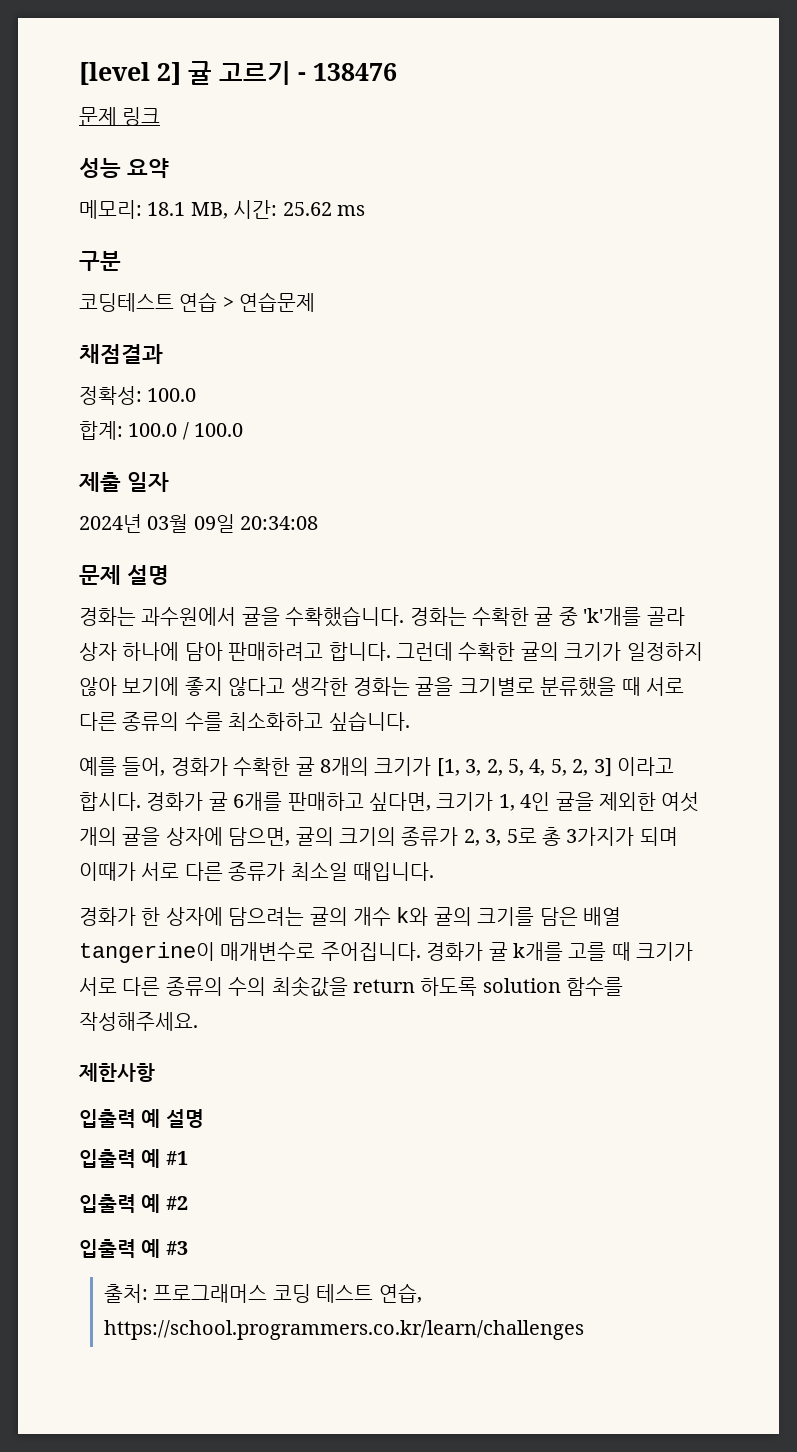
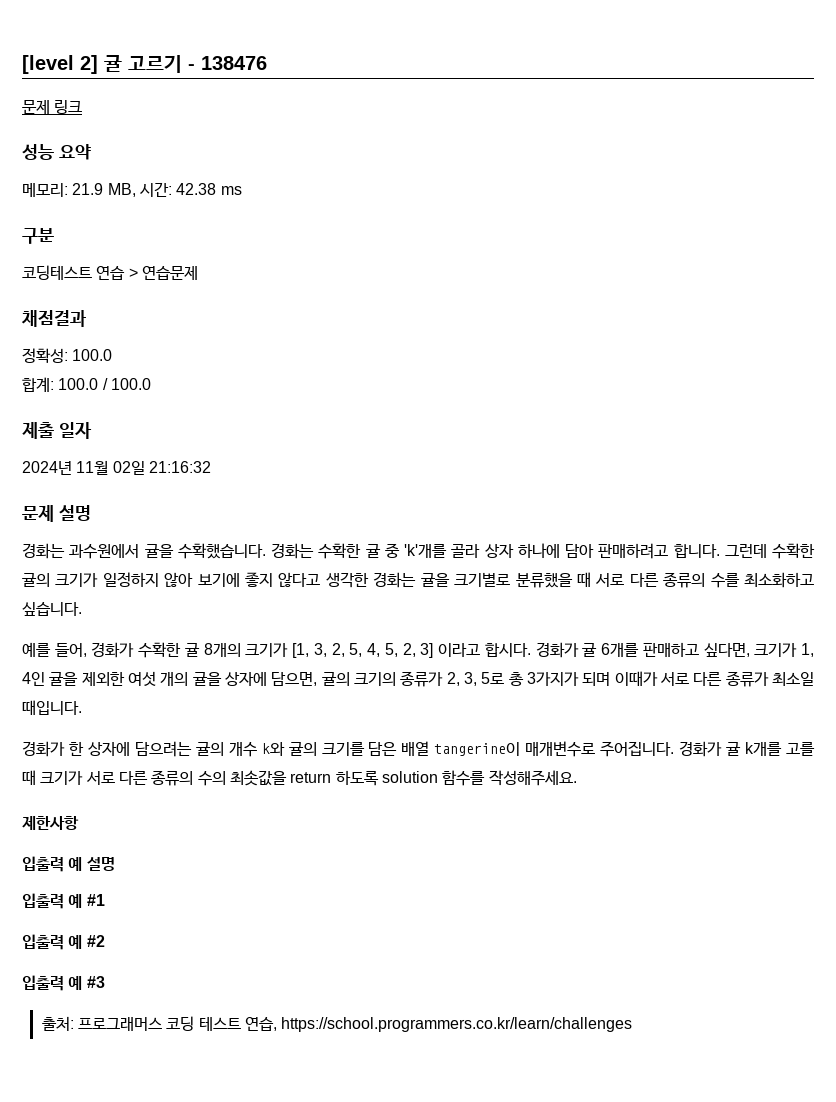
[147,202,186,216] 18.1 -> [72,183,104,195] 21.9
[282,202,332,216] 25.62 -> [176,183,217,195] 42.38
[147,514,319,533] 03월 09일 20:34:08 -> [76,460,211,475] 11월 02일 21:16:32

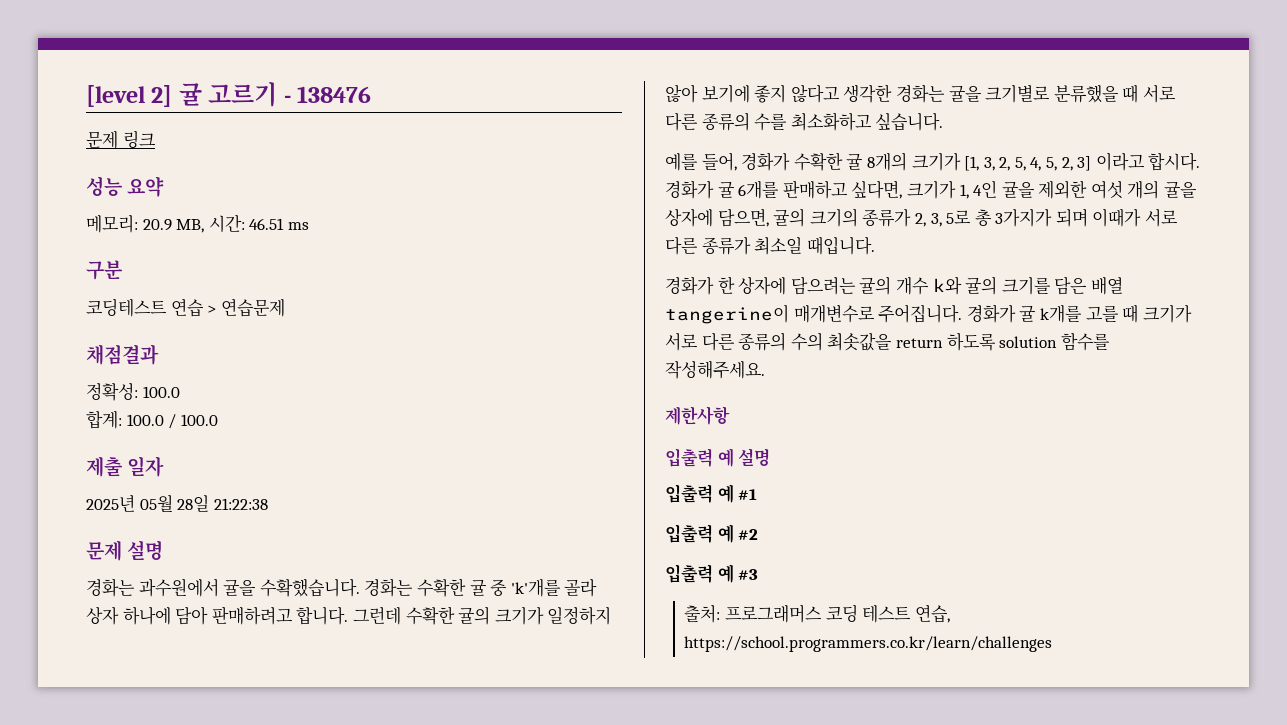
[72,183,104,195] 21.9 -> [142,219,172,231] 20.9
[176,183,217,195] 42.38 -> [249,218,285,230] 46.51
[22,460,211,475] 2024년 11월 02일 21:16:32 -> [86,495,268,512] 2025년 05월 28일 21:22:38

